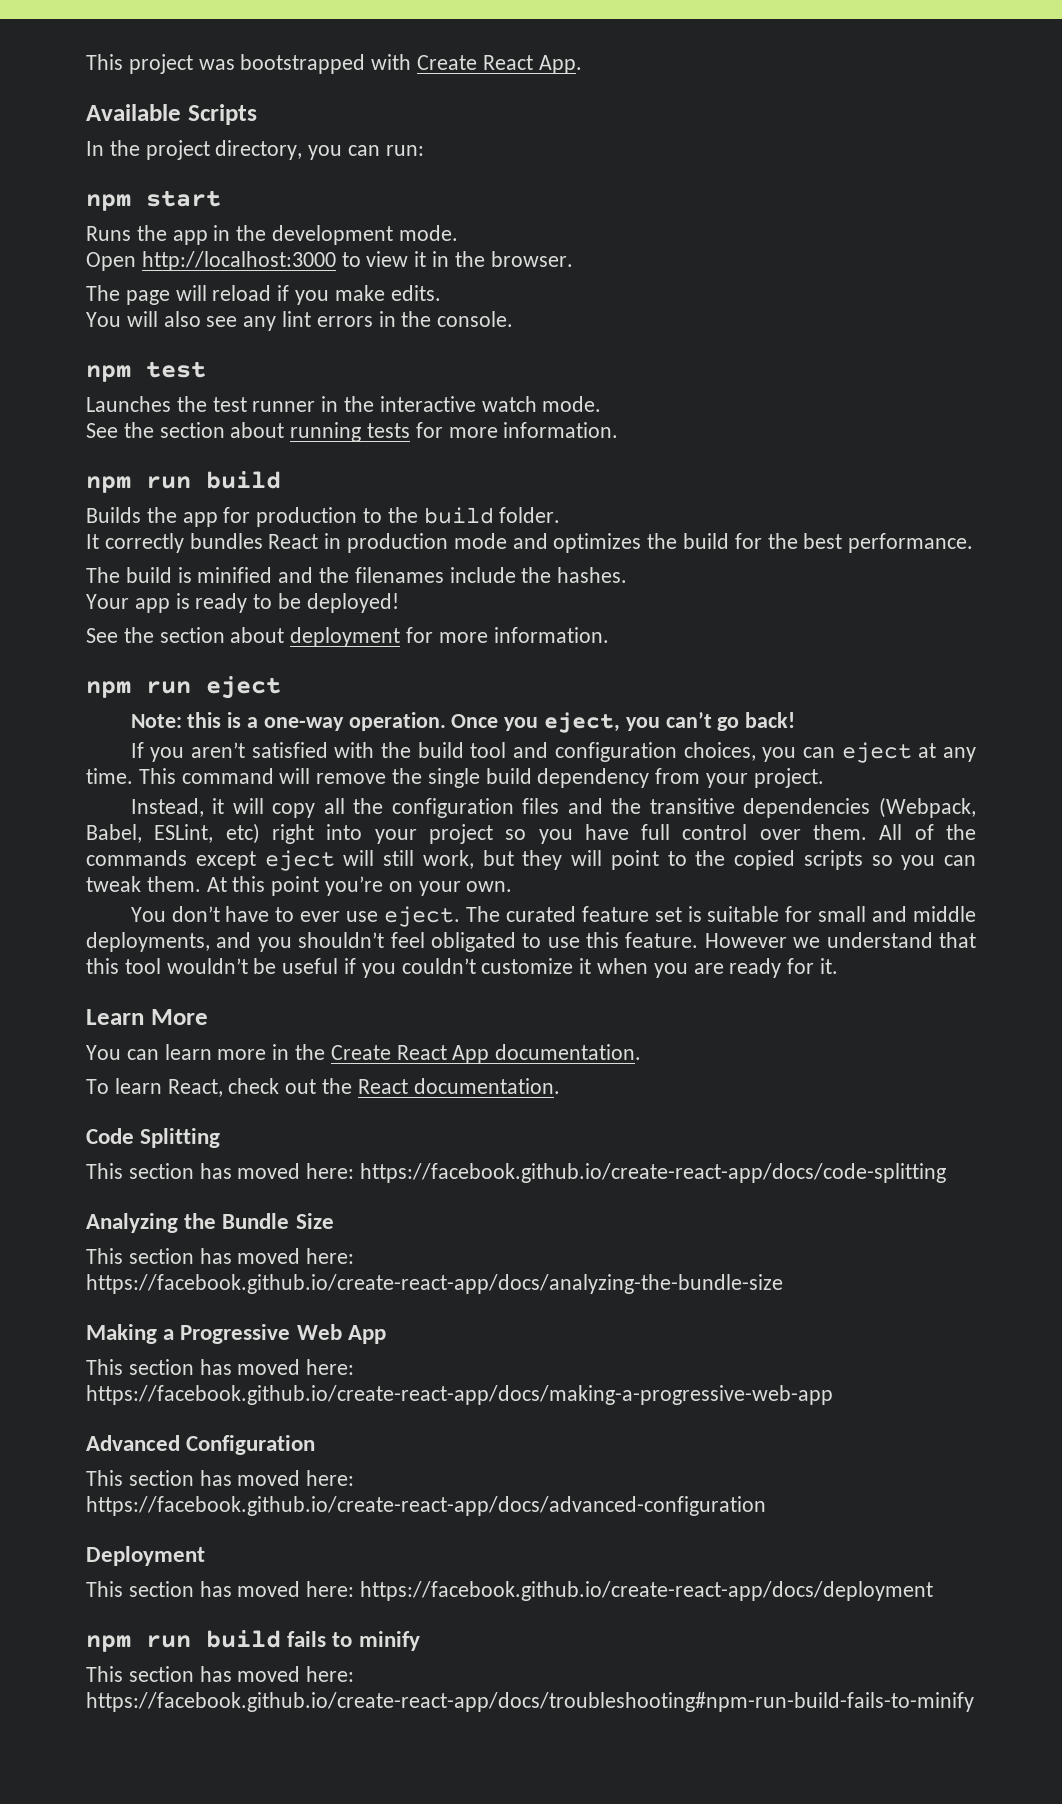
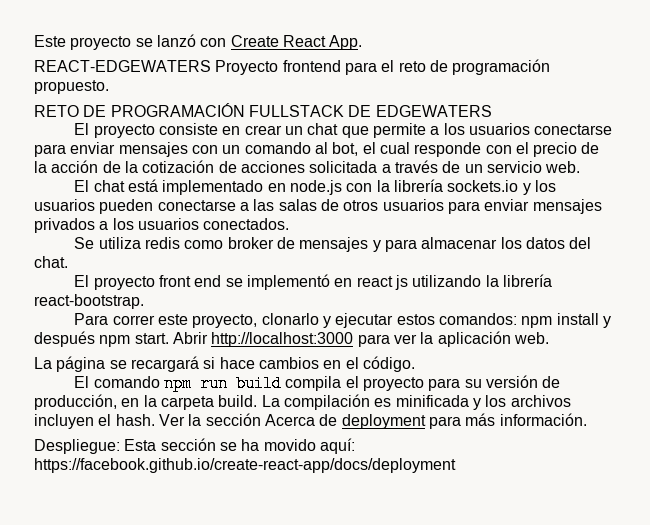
[86,54,582,74] [86,104,257,125] [86,140,424,160] [86,190,221,211] [86,225,458,245] [86,251,573,271] [86,285,441,305] [86,311,514,331] [86,361,206,382] [86,396,602,412] [86,422,619,442] [86,471,281,493] [86,507,561,527] [86,533,974,553] [86,567,628,583] [86,593,399,613] [86,627,609,647] [86,676,281,699] [130,712,796,733] [130,742,977,763] [86,768,824,788] [130,797,976,818] [86,823,976,844] [86,850,976,871] [86,876,513,896] [130,906,976,927] [86,932,976,952] [86,958,839,978] [86,1009,208,1025] [86,1044,642,1064] [86,1078,560,1097] [86,1128,221,1148] [86,1163,947,1183] [86,1213,334,1233] [86,1248,355,1264] [86,1274,783,1294] [86,1324,386,1344] [86,1359,355,1375] [86,1385,833,1405] [86,1435,316,1455] [86,1470,355,1486] [86,1496,766,1516] [86,1546,205,1566] [86,1581,934,1601] [86,1630,420,1652] [86,1666,355,1682] [86,1692,974,1712] This project was bootstrapped with Create React App. // Available Scripts // In the project directory, you can run: // npm start // Runs the app in the development mode. // Open http://localhost:3000 to view it in the browser. // The page will reload if you make edits. // You will also see any lint errors in the console. // npm test // Launches the test runner in the interactive watch mode. // See the section about running tests for more information. // npm run build // Builds the app for production to the build folder. // It correctly bundles React in production mode and optimizes the build for the best performance. // The build is minified and the filenames include the hashes. // Your app is ready to be deployed! // See the section about deployment for more information. // npm run eject // Note: this is a one-way operation. Once you eject, you can’t go back! // If you aren’t satisfied with the build tool and configuration choices, you can eject at any time. This command will remove the single build dependency from your project. // Instead, it will copy all the configuration files and the transitive dependencies (Webpack, Babel, ESLint, etc) right into your project so you have full control over them. All of the commands except eject will still work, but they will point to the copied scripts so you can tweak them. At this point you’re on your own. // You don’t have to ever use eject. The curated feature set is suitable for small and middle deployments, and you shouldn’t feel obligated to use this feature. However we understand that this tool wouldn’t be useful if you couldn’t customize it when you are ready for it. // Learn More // You can learn more in the Create React App documentation. // To learn React, check out the React documentation. // Code Splitting // This section has moved here: https://facebook.github.io/create-react-app/docs/code-splitting // Analyzing the Bundle Size // This section has moved here: https://facebook.github.io/create-react-app/docs/analyzing-the-bundle-size // Making a Progressive Web App // This section has moved here: https://facebook.github.io/create-react-app/docs/making-a-progressive-web-app // Advanced Configuration // This section has moved here: https://facebook.github.io/create-react-app/docs/advanced-configuration // Deployment // This section has moved here: https://facebook.github.io/create-react-app/docs/deployment // npm run build fails to minify // This section has moved here: https://facebook.github.io/create-react-app/docs/troubleshooting#npm-run-build-fails-to-minify -> [34,34,363,50] [34,59,551,75] [34,80,109,94] [34,103,492,117] [74,123,613,138] [34,142,600,157] [34,160,581,173] [74,179,556,195] [34,199,602,214] [34,218,290,233] [74,237,592,252] [34,256,68,268] [74,274,552,290] [34,294,144,309] [74,313,611,328] [34,331,549,347] [34,356,415,372] [74,375,561,392] [34,394,571,410] [34,413,587,429] [34,438,355,454] [34,458,456,473] Este proyecto se lanzó con Create React App. // REACT-EDGEWATERS Proyecto frontend para el reto de programación propuesto. // RETO DE PROGRAMACIÓN FULLSTACK DE EDGEWATERS // El proyecto consiste en crear un chat que permite a los usuarios conectarse para enviar mensajes con un comando al bot, el cual responde con el precio de la acción de la cotización de acciones solicitada a través de un servicio web. // El chat está implementado en node.js con la librería sockets.io y los usuarios pueden conectarse a las salas de otros usuarios para enviar mensajes privados a los usuarios conectados. // Se utiliza redis como broker de mensajes y para almacenar los datos del chat. // El proyecto front end se implementó en react js utilizando la librería react-bootstrap. // Para correr este proyecto, clonarlo y ejecutar estos comandos: npm install y después npm start. Abrir http://localhost:3000 para ver la aplicación web. // La página se recargará si hace cambios en el código. // El comando npm run build compila el proyecto para su versión de producción, en la carpeta build. La compilación es minificada y los archivos incluyen el hash. Ver la sección Acerca de deployment para más información. // Despliegue: Esta sección se ha movido aquí: https://facebook.github.io/create-react-app/docs/deployment

